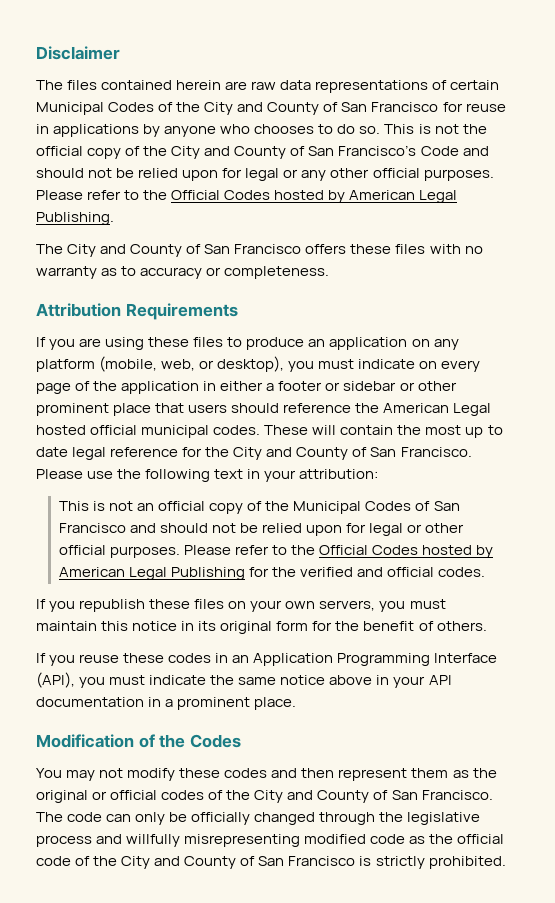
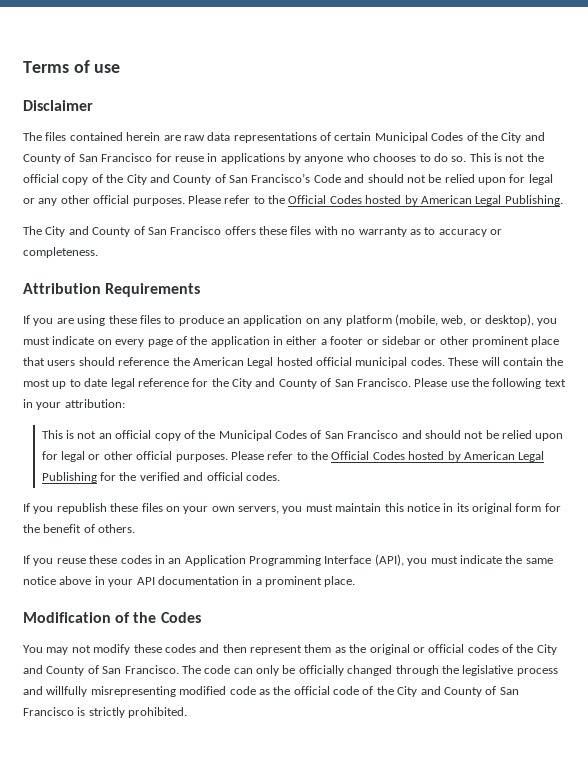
(36, 53) none -> [23,60,121,73] Terms of use //

